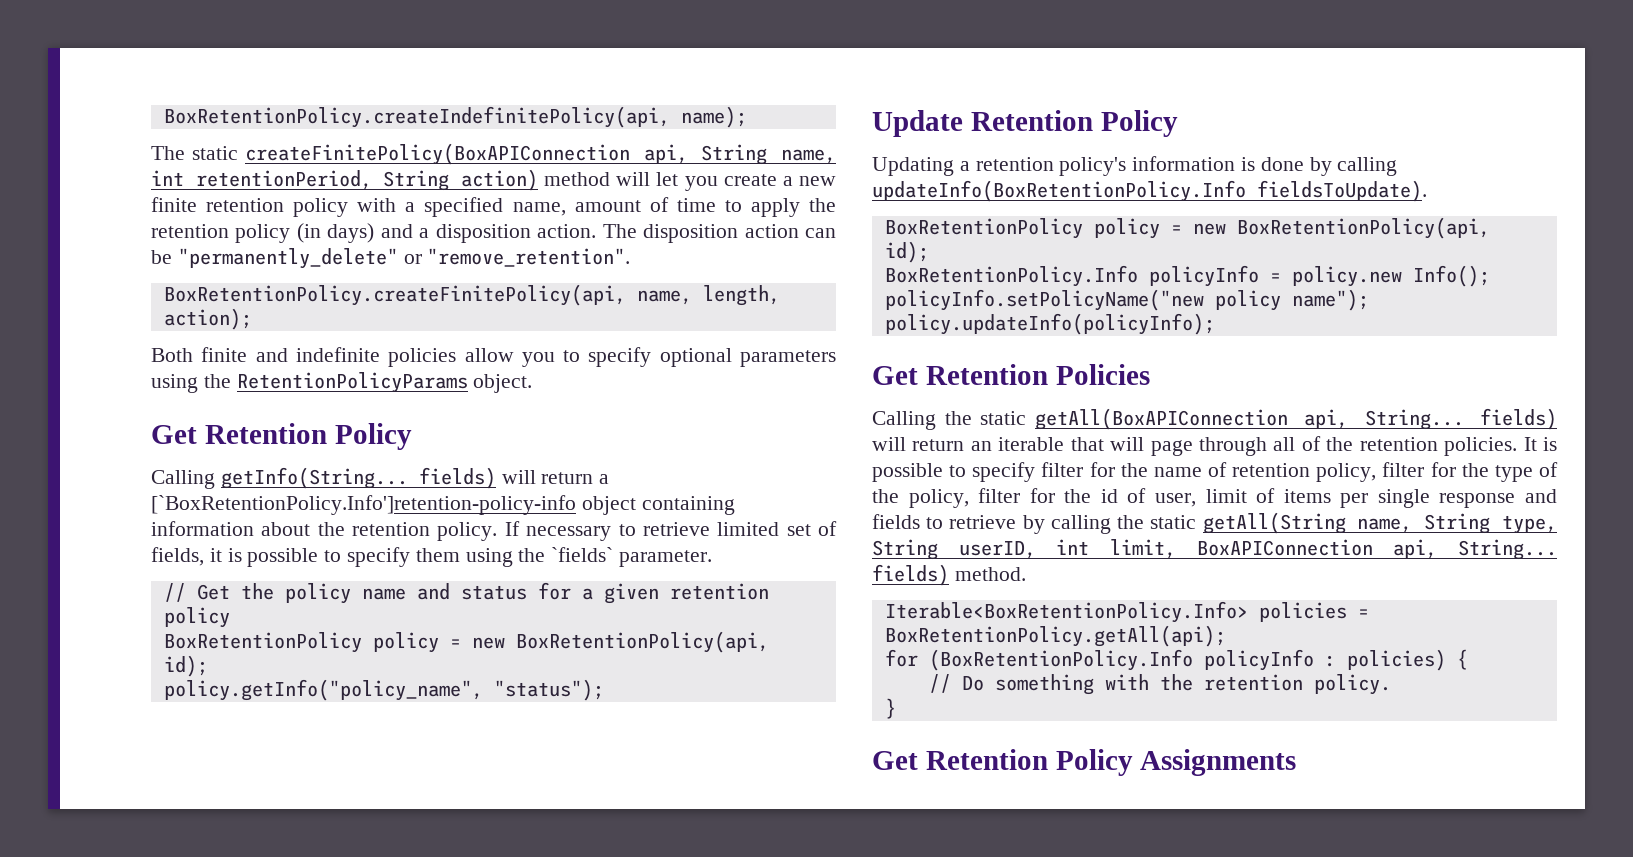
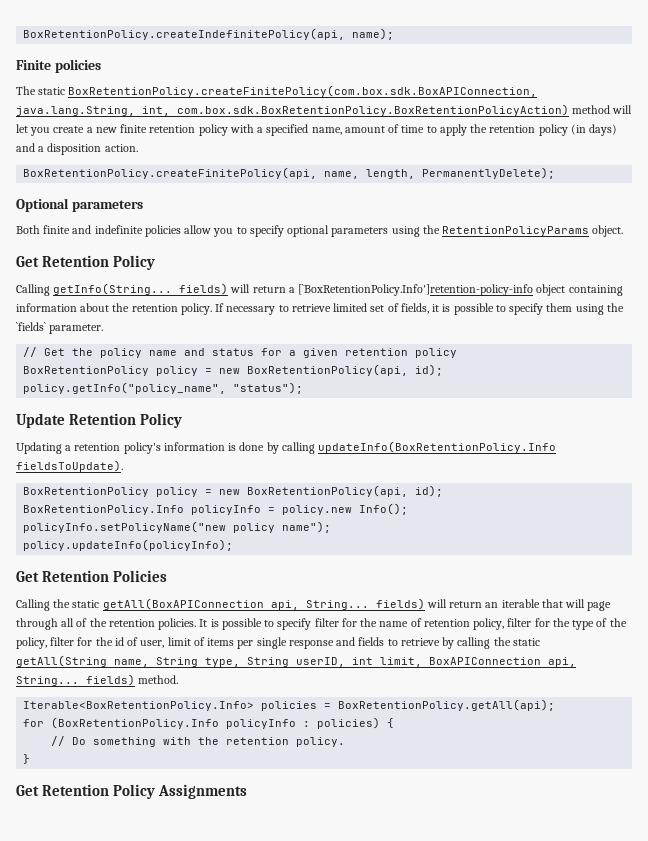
(747, 117) none -> [16,59,101,73] // Finite policies
[245,143,836,165] [151,169,538,191] createFinitePolicy(BoxAPIConnection api, String name, int retentionPeriod, String action) -> [68,85,538,97] [16,104,569,116] BoxRetentionPolicy.createFinitePolicy(com.box.sdk.BoxAPIConnection, java.lang.String, int, com.box.sdk.BoxRetentionPolicy.BoxRetentionPolicyAction)
[602,224,836,243] [151,248,631,269] The disposition action can be "permanently_delete" or "remove_retention". -> (138, 148) none
[163,308,252,330] action); -> [422,167,556,179] [16,198,143,212] PermanentlyDelete); // Optional parameters

